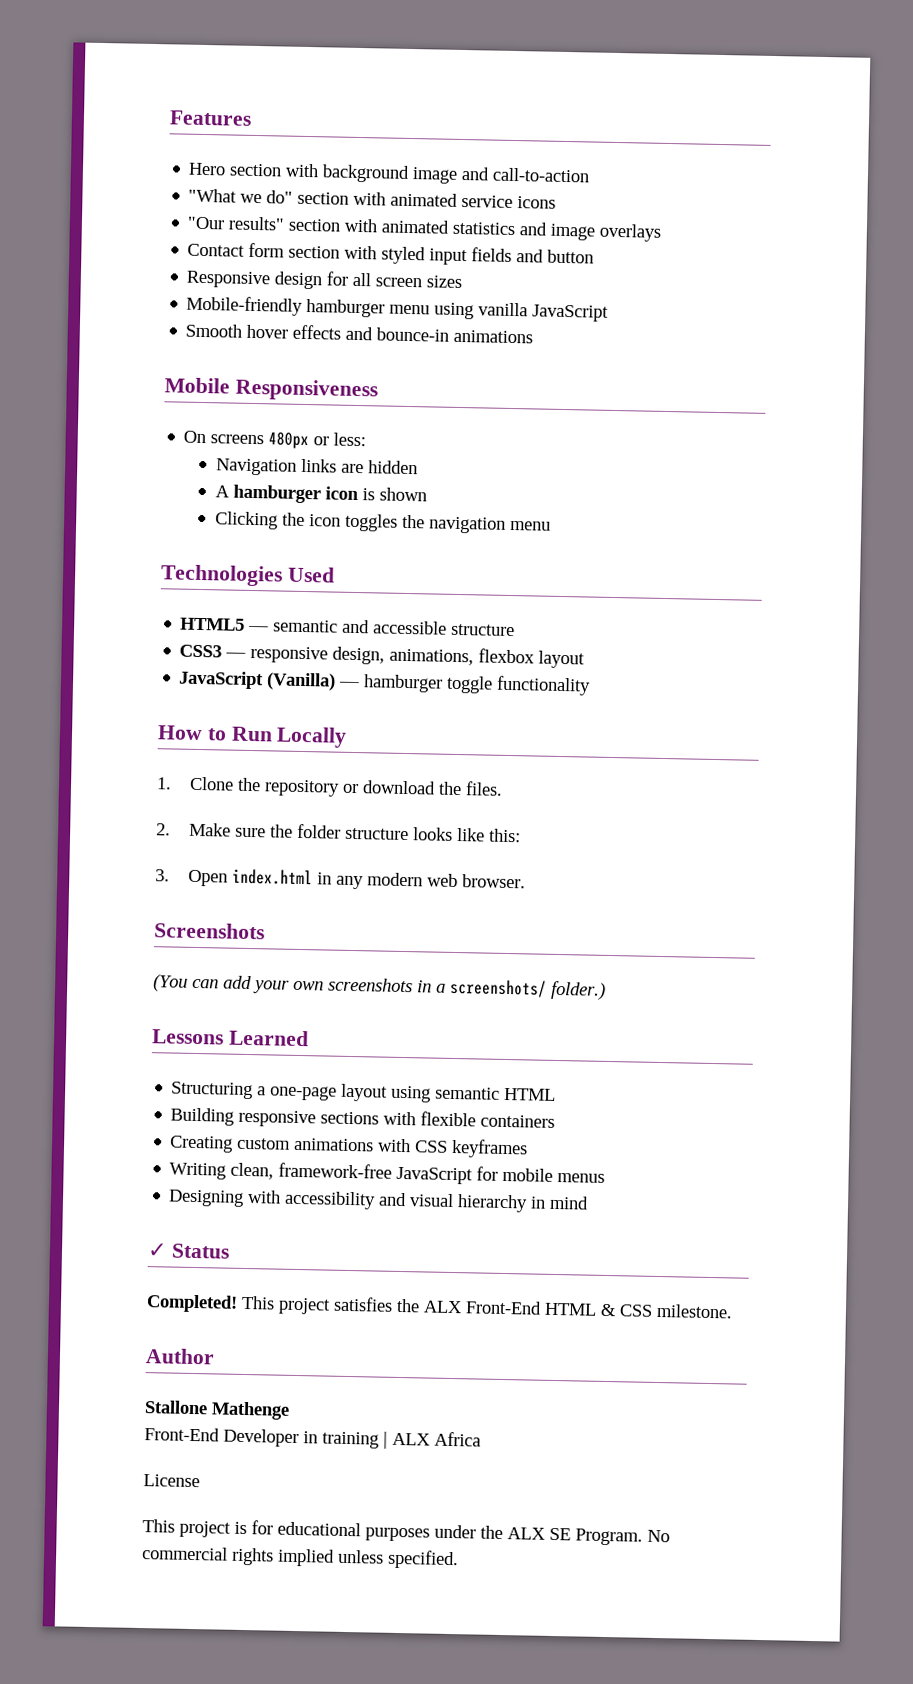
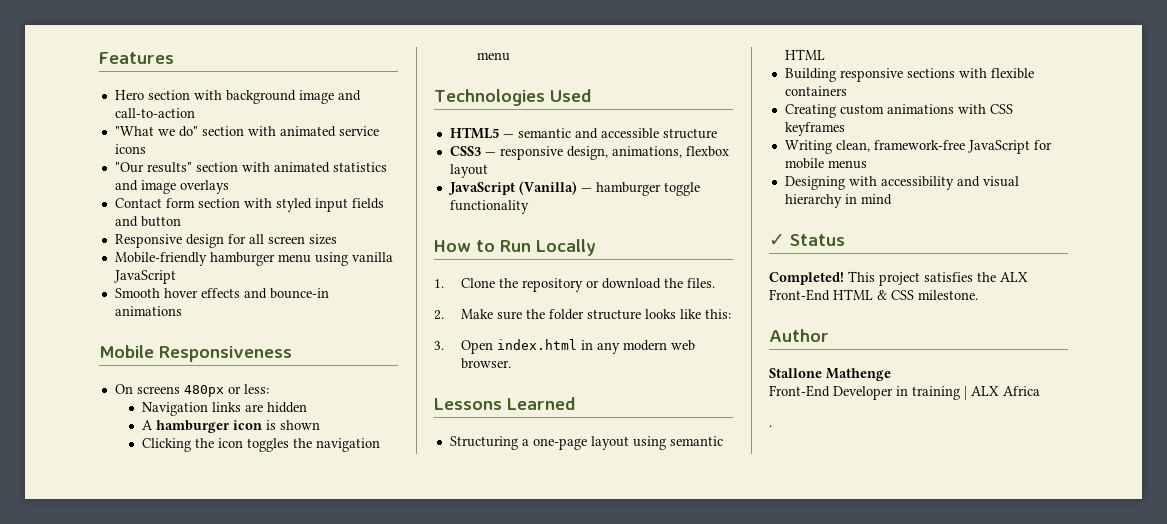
[154,922,265,940] [153,974,606,1000] // Screenshots // (You can add your own screenshots in a screenshots/ folder.) -> (511, 363) none
[143,1474,200,1488] [142,1519,670,1546] [142,1546,459,1570] License // This project is for educational purposes under the ALX SE Program. No commercial rights implied unless specified. -> [769,425,772,427] .

